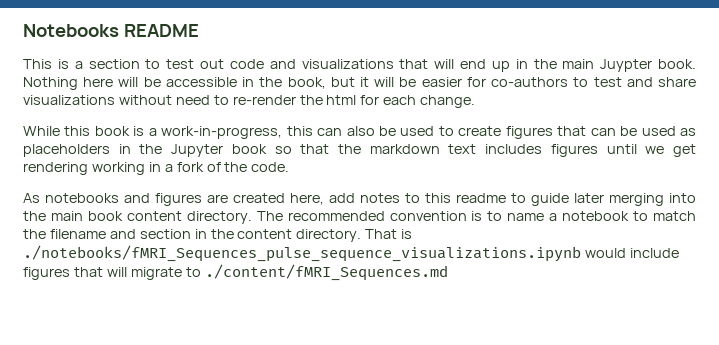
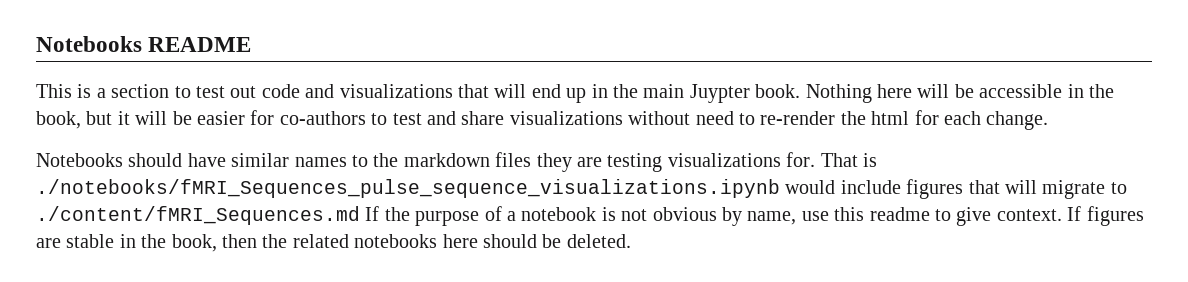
[23,126,697,139] [23,144,696,157] [23,162,290,175] [23,193,696,206] [23,211,697,224] [23,229,362,242] While this book is a work-in-progress, this can also be used to create figures that can be used as placeholders in the Jupyter book so that the markdown text includes figures until we get rendering working in a fork of the code. // As notebooks and figures are created here, add notes to this readme to guide later merging into the main book content directory. The recommended convention is to name a notebook to match the filename and section in the content directory. -> [36,152,816,172] Notebooks should have similar names to the markdown files they are testing visualizations for.
(448, 272) none -> [365,206,1144,226] [36,234,631,252] If the purpose of a notebook is not obvious by name, use this readme to give context. If figures are stable in the book, then the related notebooks here should be deleted.

